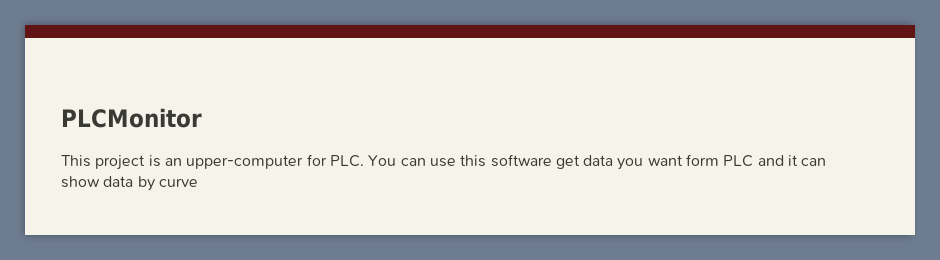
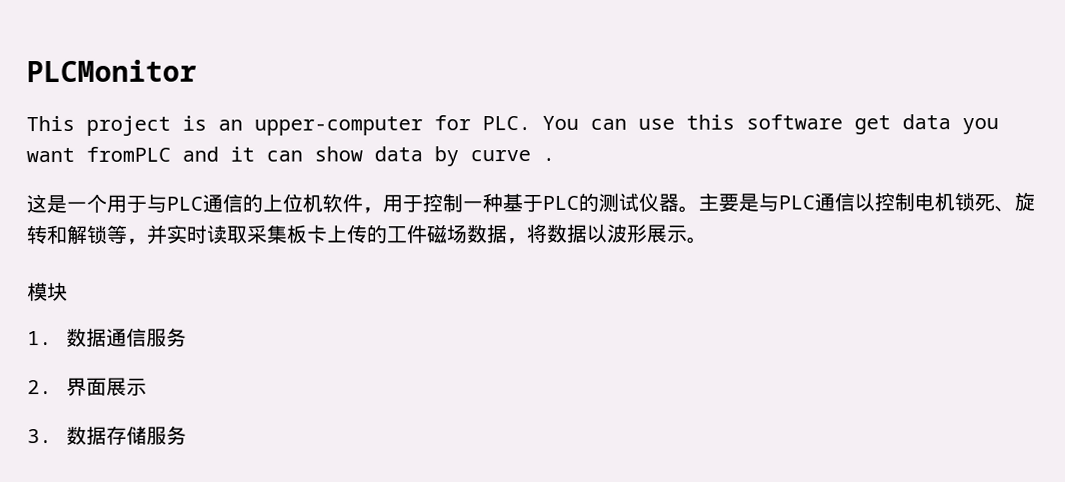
[686,154,754,167] form PLC -> [86,146,171,162] fromPLC
(198, 182) none -> [542,157,555,161] [26,191,1035,214] [26,223,708,245] [27,281,68,302] [27,327,187,347] [27,377,147,396] [27,425,187,445] . // 这是一个用于与PLC通信的上位机软件，用于控制一种基于PLC的测试仪器。主要是与PLC通信以控制电机锁死、旋转和解锁等，并实时读取采集板卡上传的工件磁场数据，将数据以波形展示。 // 模块 // 1.数据通信服务 // 2.界面展示 // 3.数据存储服务

